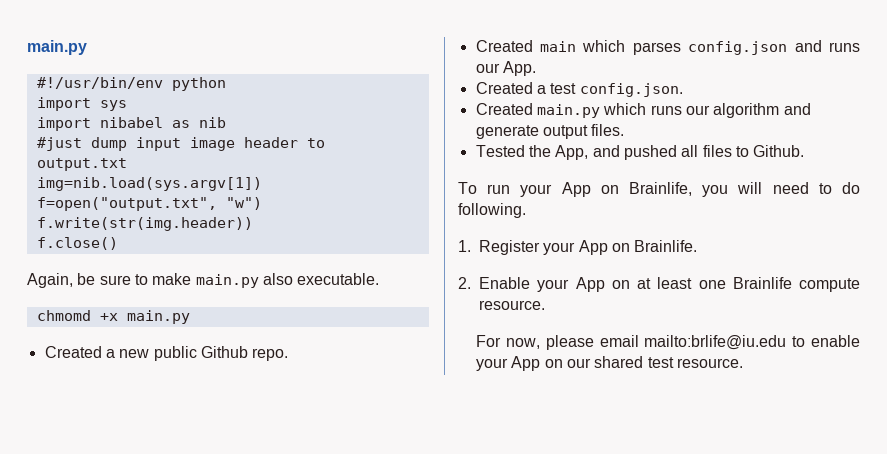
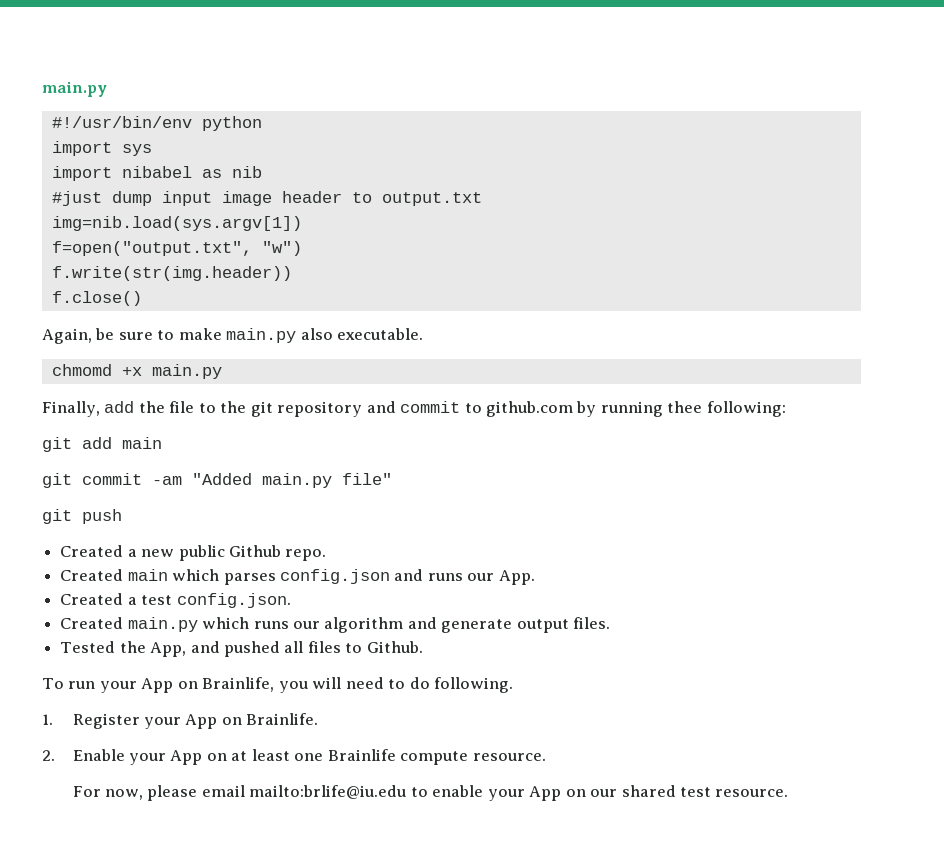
(190, 317) none -> [42,401,786,417] [42,437,162,452] [42,473,392,488] [42,509,122,524] // Finally, add the file to the git repository and commit to github.com by running thee following: // git add main // git commit -am "Added main.py file" // git push

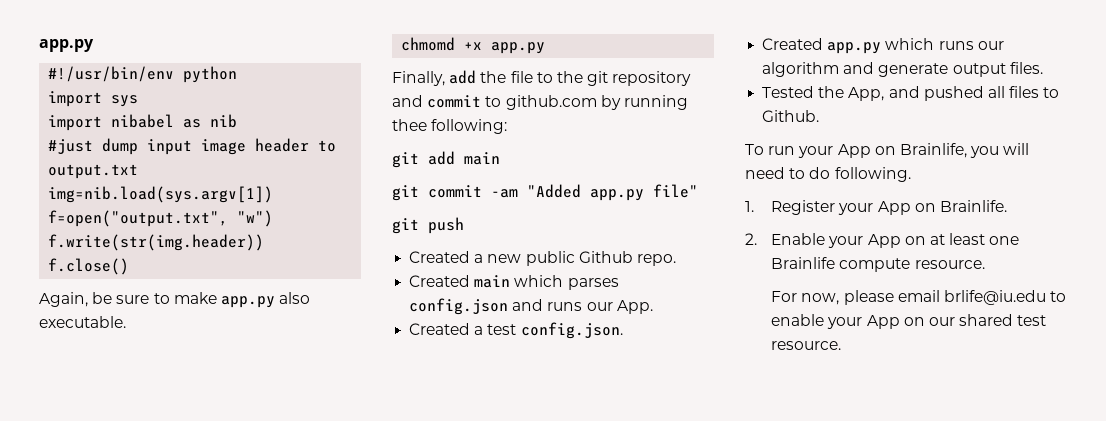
[42,81,107,97] main.py -> [39,39,94,52] app.py
[226,328,297,343] main.py -> [220,296,275,308] app.py
[151,364,222,379] main.py -> [491,42,546,54] app.py
[262,473,332,488] main.py -> [590,189,644,201] app.py
[127,617,198,632] main.py -> [827,42,882,54] app.py
[249,785,407,799] mailto:brlife@iu.edu -> [943,290,1046,305] brlife@iu.edu

